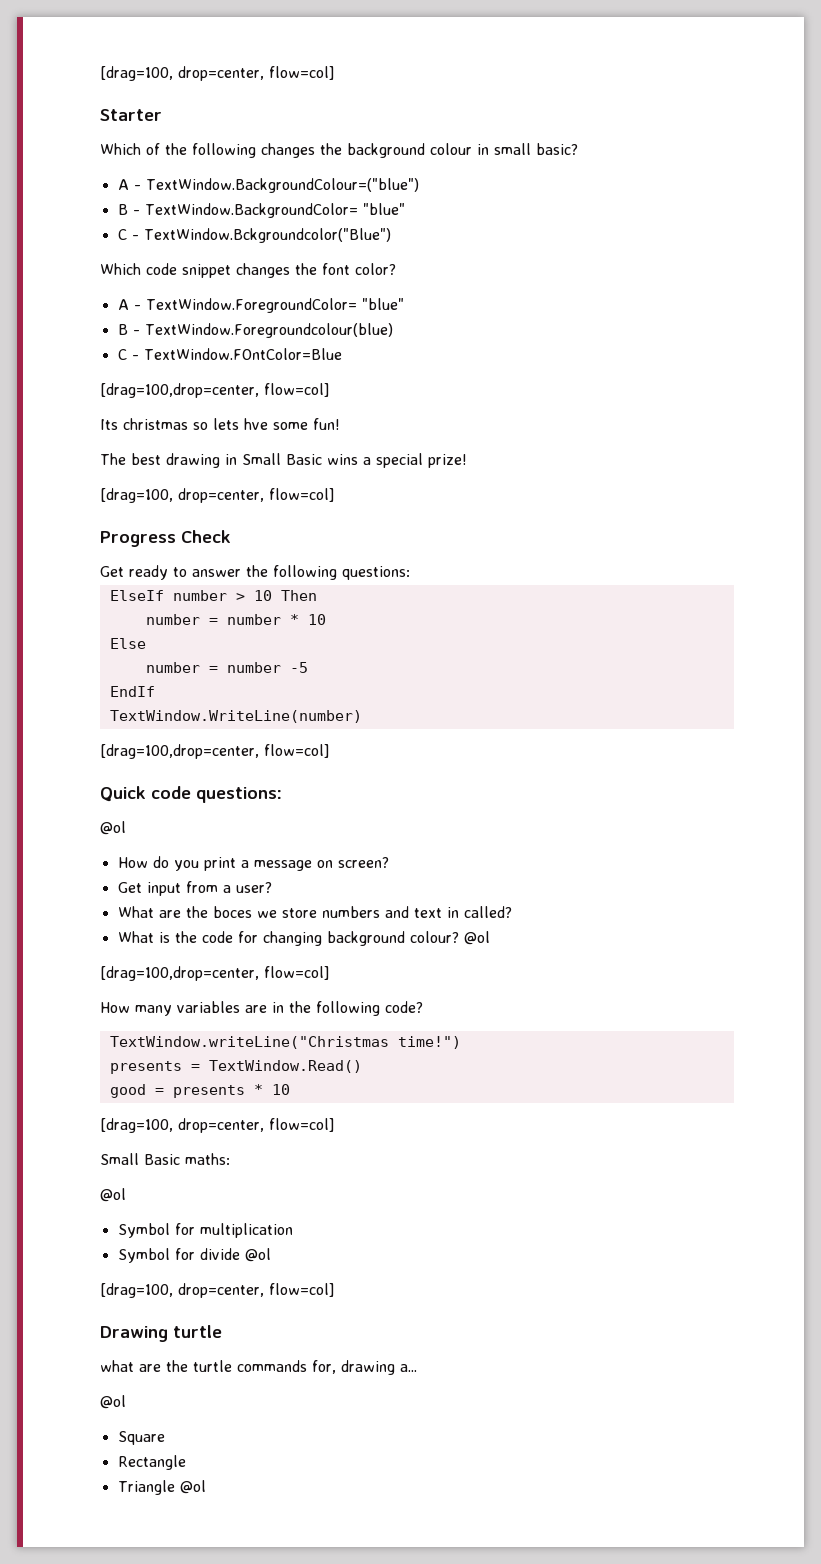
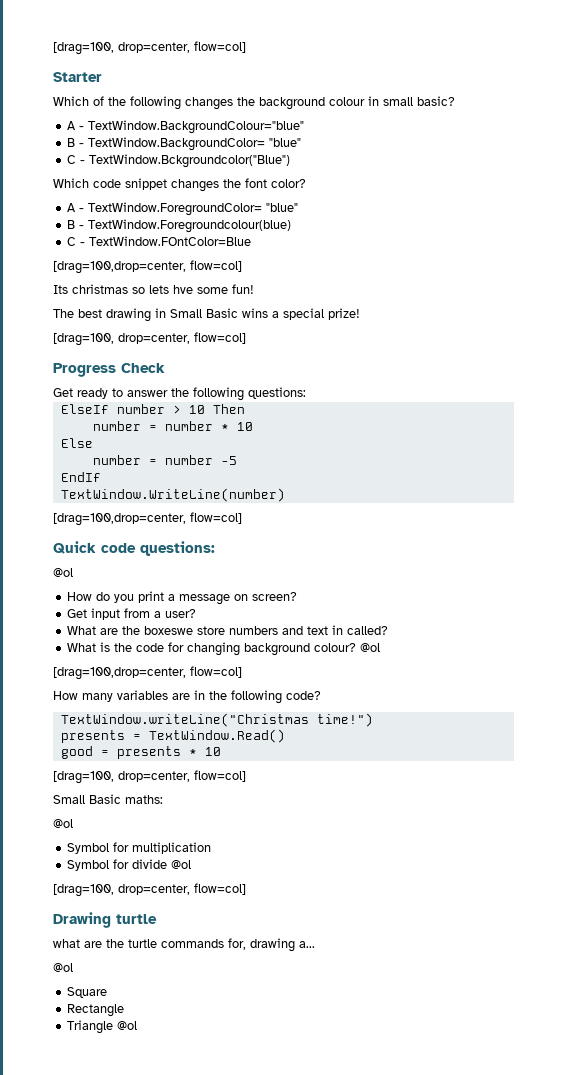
[145,178,419,193] TextWindow.BackgroundColour=("blue") -> [88,120,305,134] TextWindow.BackgroundColour="blue"
[212,906,277,918] boces we -> [144,626,194,635] boxeswe

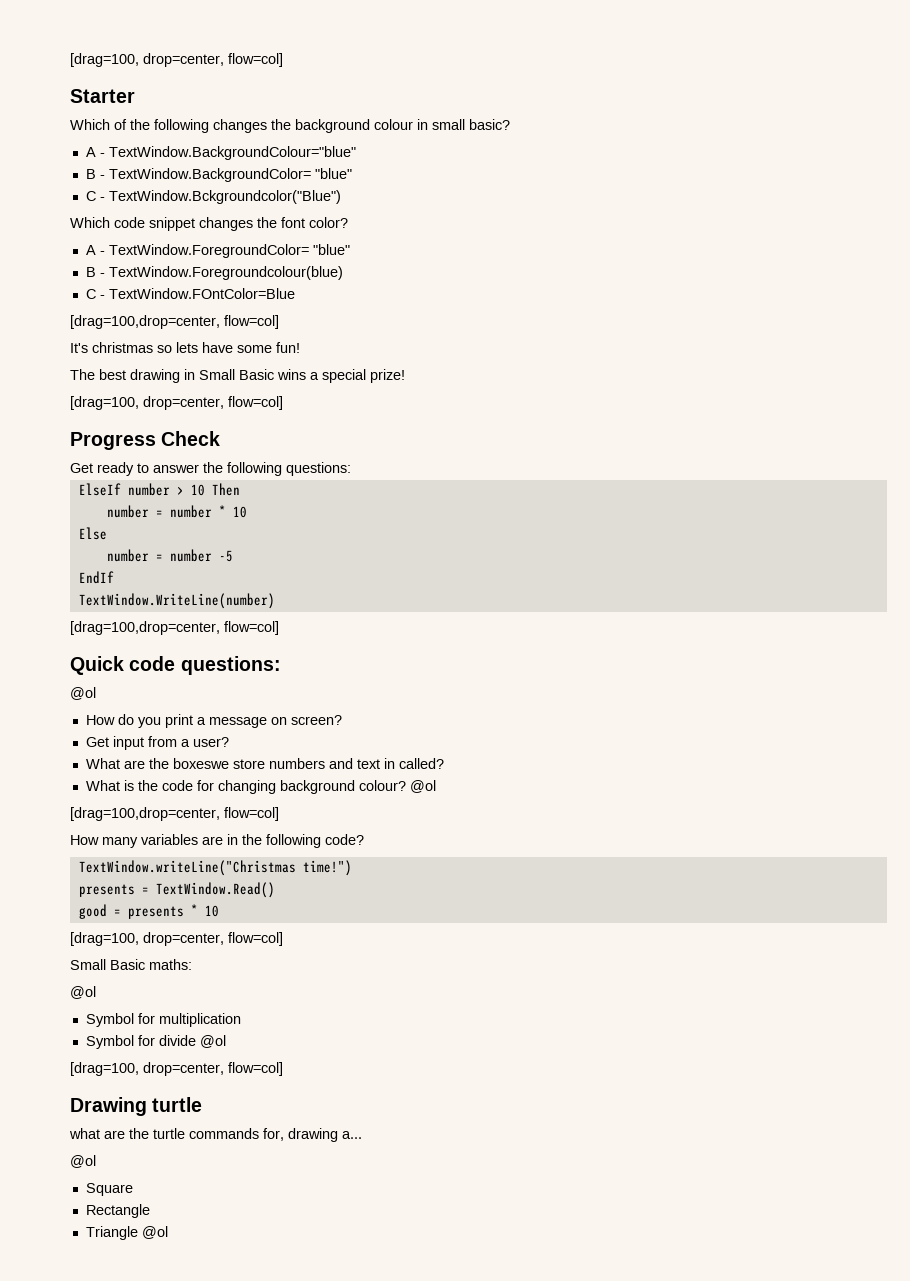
[53,285,68,294] Its -> [70,343,88,353] It's
[173,285,193,294] hve -> [202,342,233,353] have

